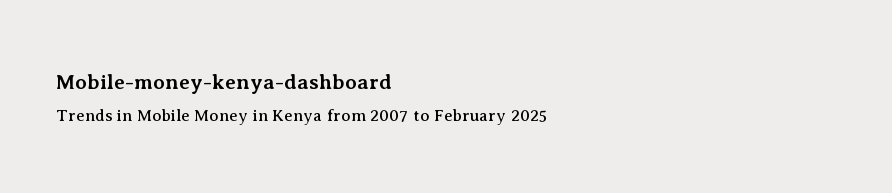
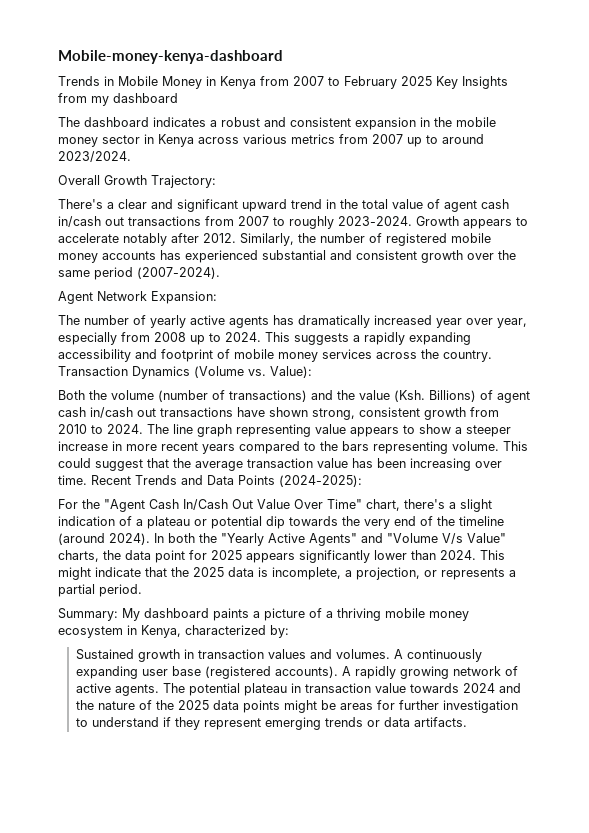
(547, 116) none -> [436,76,508,89] [58,93,178,106] [58,117,496,130] [58,134,484,147] [58,151,131,162] [58,175,216,188] [58,199,509,212] [58,216,528,229] [58,233,491,246] [58,250,516,263] [58,267,220,280] [58,291,217,304] [58,315,527,328] [58,332,471,345] [58,349,492,362] [58,366,312,379] [58,390,530,403] [58,407,499,420] [58,424,511,437] [58,441,528,454] [58,458,502,471] [58,475,362,487] [58,499,492,512] [58,516,504,529] [58,533,506,546] [58,550,505,563] [58,567,516,580] [58,584,142,597] [58,608,469,621] [58,625,289,638] [75,649,482,662] [75,666,518,679] [75,683,521,696] [75,700,518,713] [75,717,467,730] Key Insights from my dashboard // The dashboard indicates a robust and consistent expansion in the mobile money sector in Kenya across various metrics from 2007 up to around 2023/2024. // Overall Growth Trajectory: // There's a clear and significant upward trend in the total value of agent cash in/cash out transactions from 2007 to roughly 2023-2024. Growth appears to accelerate notably after 2012. Similarly, the number of registered mobile money accounts has experienced substantial and consistent growth over the same period (2007-2024). // Agent Network Expansion: // The number of yearly active agents has dramatically increased year over year, especially from 2008 up to 2024. This suggests a rapidly expanding accessibility and footprint of mobile money services across the country. Transaction Dynamics (Volume vs. Value): // Both the volume (number of transactions) and the value (Ksh. Billions) of agent cash in/cash out transactions have shown strong, consistent growth from 2010 to 2024. The line graph representing value appears to show a steeper increase in more recent years compared to the bars representing volume. This could suggest that the average transaction value has been increasing over time. Recent Trends and Data Points (2024-2025): // For the "Agent Cash In/Cash Out Value Over Time" chart, there's a slight indication of a plateau or potential dip towards the very end of the timeline (around 2024). In both the "Yearly Active Agents" and "Volume V/s Value" charts, the data point for 2025 appears significantly lower than 2024. This might indicate that the 2025 data is incomplete, a projection, or represents a partial period. // Summary: My dashboard paints a picture of a thriving mobile money ecosystem in Kenya, characterized by: // Sustained growth in transaction values and volumes. A continuously expanding user base (registered accounts). A rapidly growing network of active agents. The potential plateau in transaction value towards 2024 and the nature of the 2025 data points might be areas for further investigation to understand if they represent emerging trends or data artifacts.

